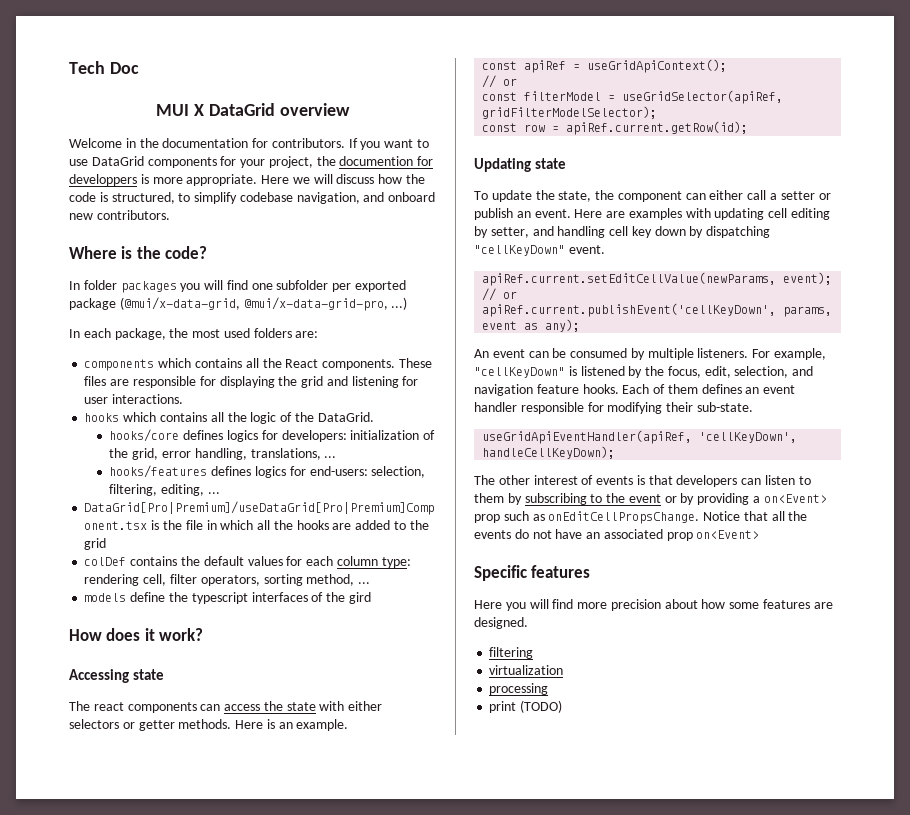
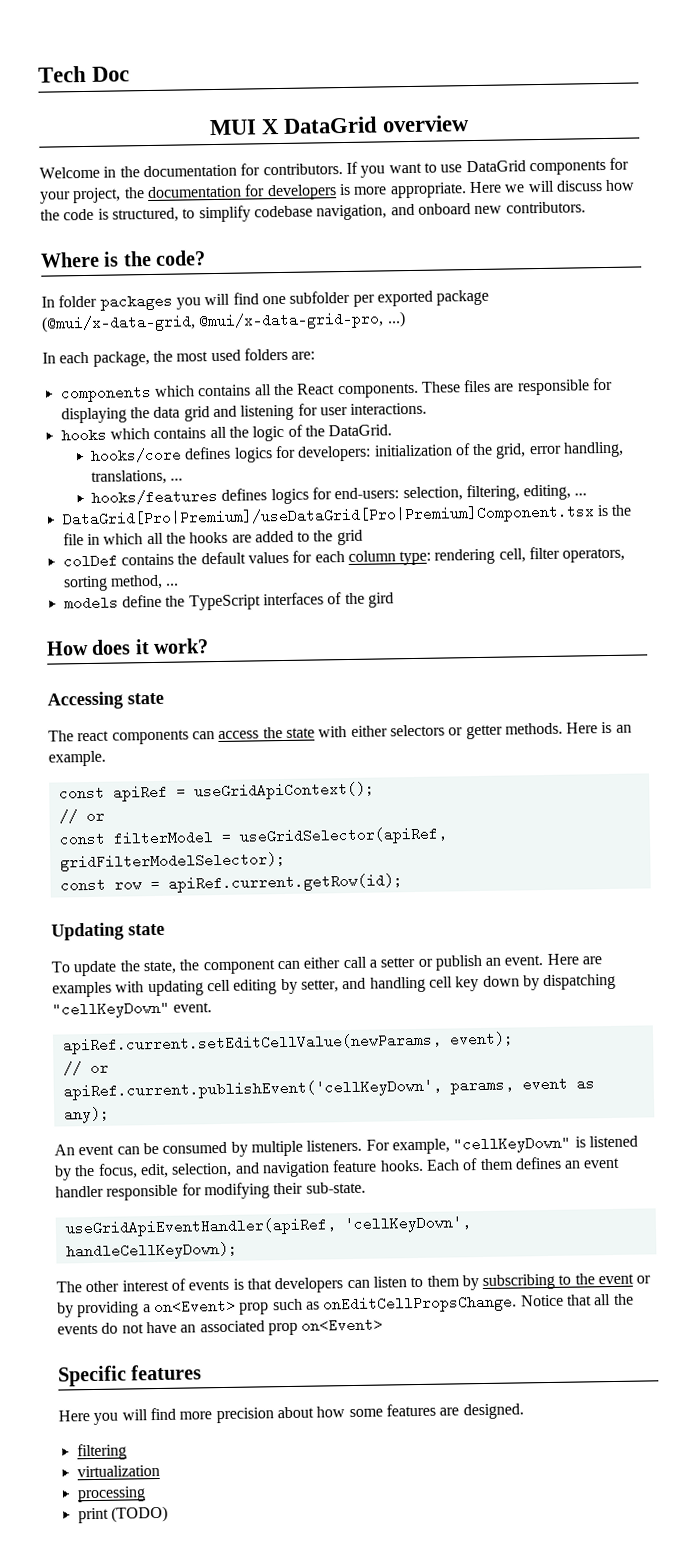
[339,156,434,166] [69,174,137,186] documention for developpers -> [146,184,337,201] documentation for developers
(298, 381) none -> [153,406,181,418] data
[191,592,248,604] typescript -> [188,594,261,611] TypeScript

